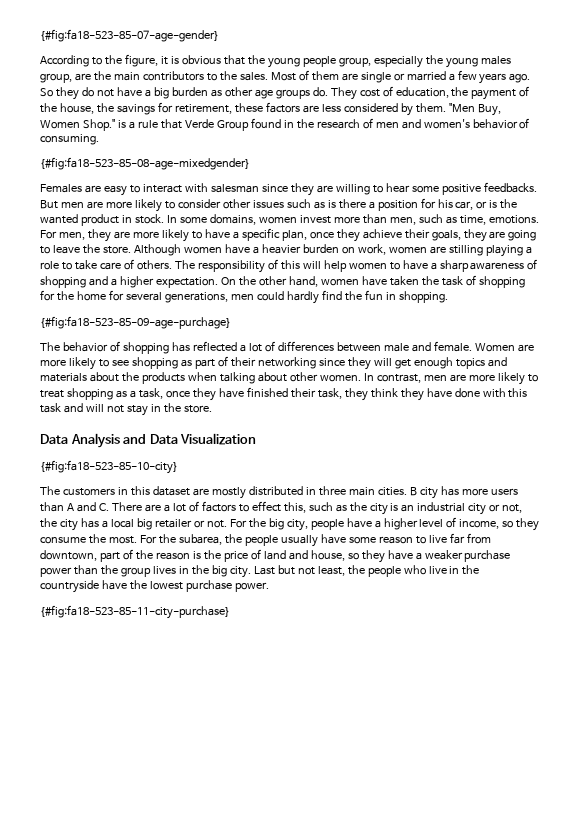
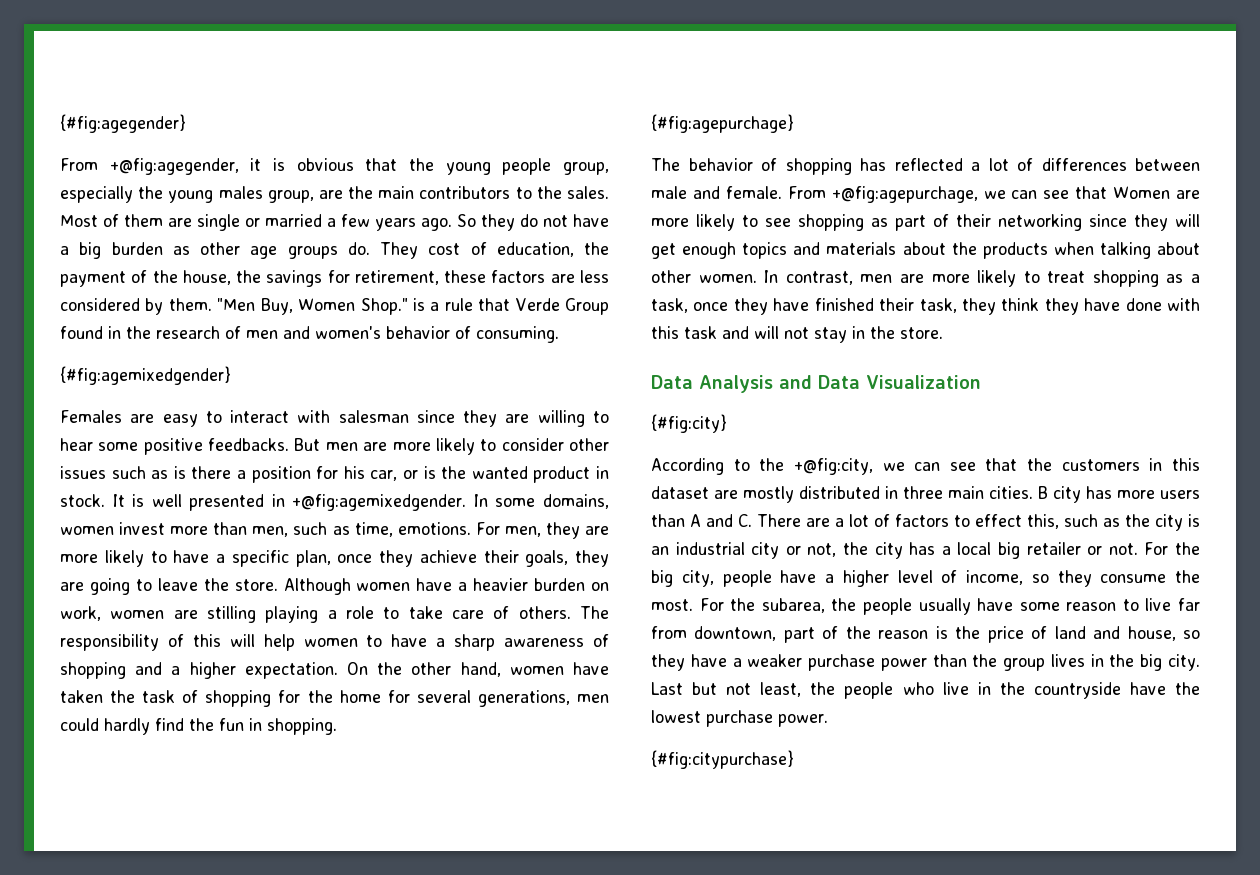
[40,29,219,42] [40,54,158,67] {#fig:fa18-523-85-07-age-gender} // According to the figure, -> [60,114,186,133] [60,158,239,175] {#fig:agegender} // From +@fig:agegender,
[40,157,250,170] {#fig:fa18-523-85-08-age-mixedgender} -> [60,366,231,385] {#fig:agemixedgender}
(164, 219) none -> [112,494,467,511] It is well presented in +@fig:agemixedgender.
[40,316,231,329] {#fig:fa18-523-85-09-age-purchage} -> [651,114,794,133] {#fig:agepurchage}
(472, 346) none -> [787,186,1108,203] From +@fig:agepurchage, we can see that
[40,460,178,474] [40,486,60,495] {#fig:fa18-523-85-10-city} // The -> [651,414,727,433] [651,458,1053,475] {#fig:city} // According to the +@fig:city, we can see that the
[40,605,230,619] {#fig:fa18-523-85-11-city-purchase} -> [651,750,794,769] {#fig:citypurchase}

